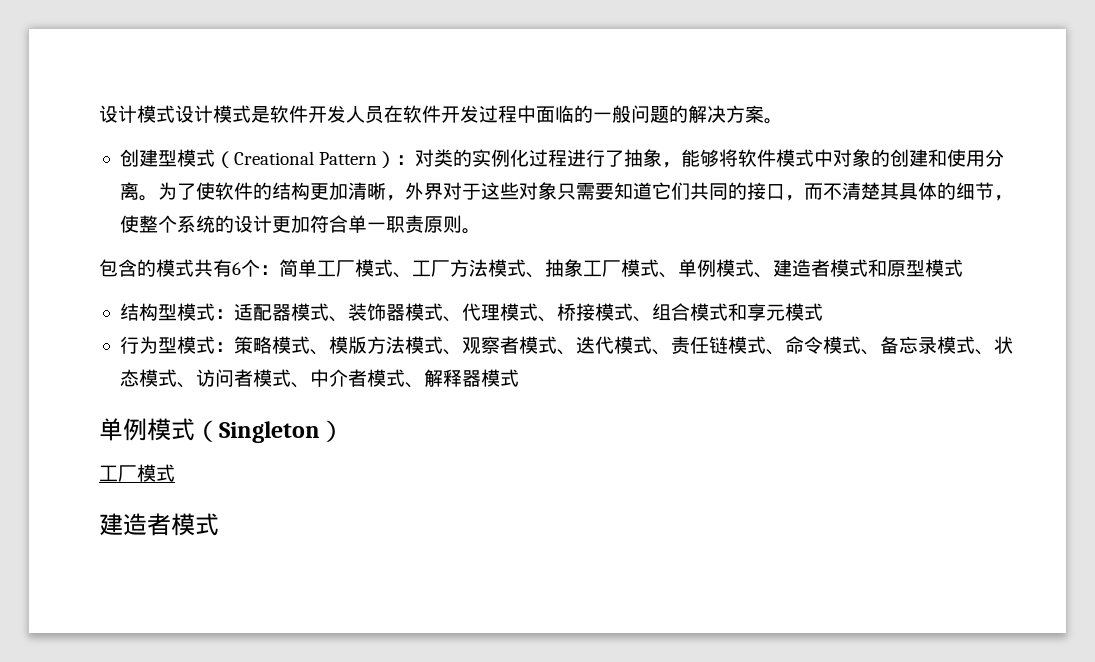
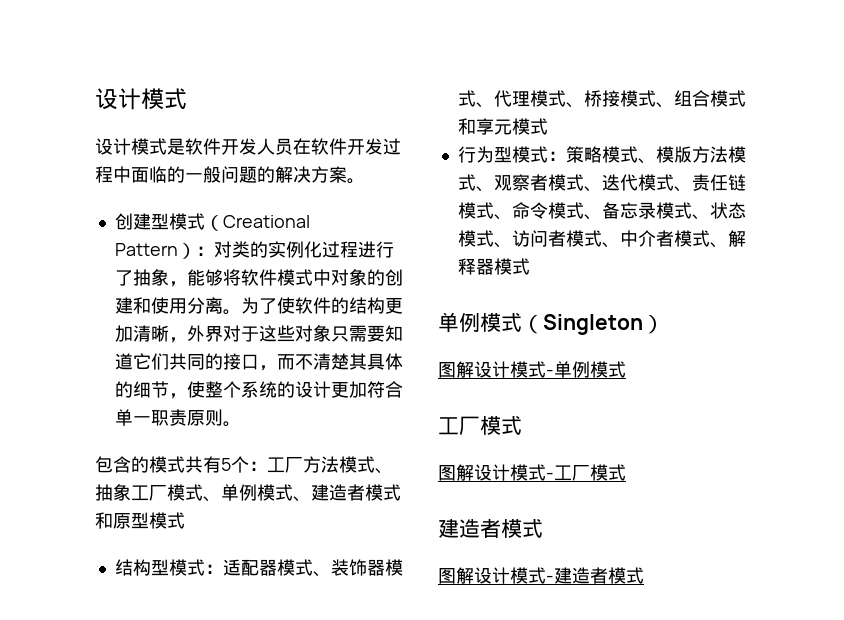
[99,105,175,123] 设计模式 -> [95,88,187,110] 设计模式 //
[232,259,412,278] 6个：简单工厂模式、 -> [221,456,267,473] 5个：
(344, 431) none -> [438,361,626,378] [438,416,522,435] [438,464,554,481] 图解设计模式-单例模式 // 工厂模式 // 图解设计模式-
(219, 524) none -> [438,567,644,584] // 图解设计模式-建造者模式

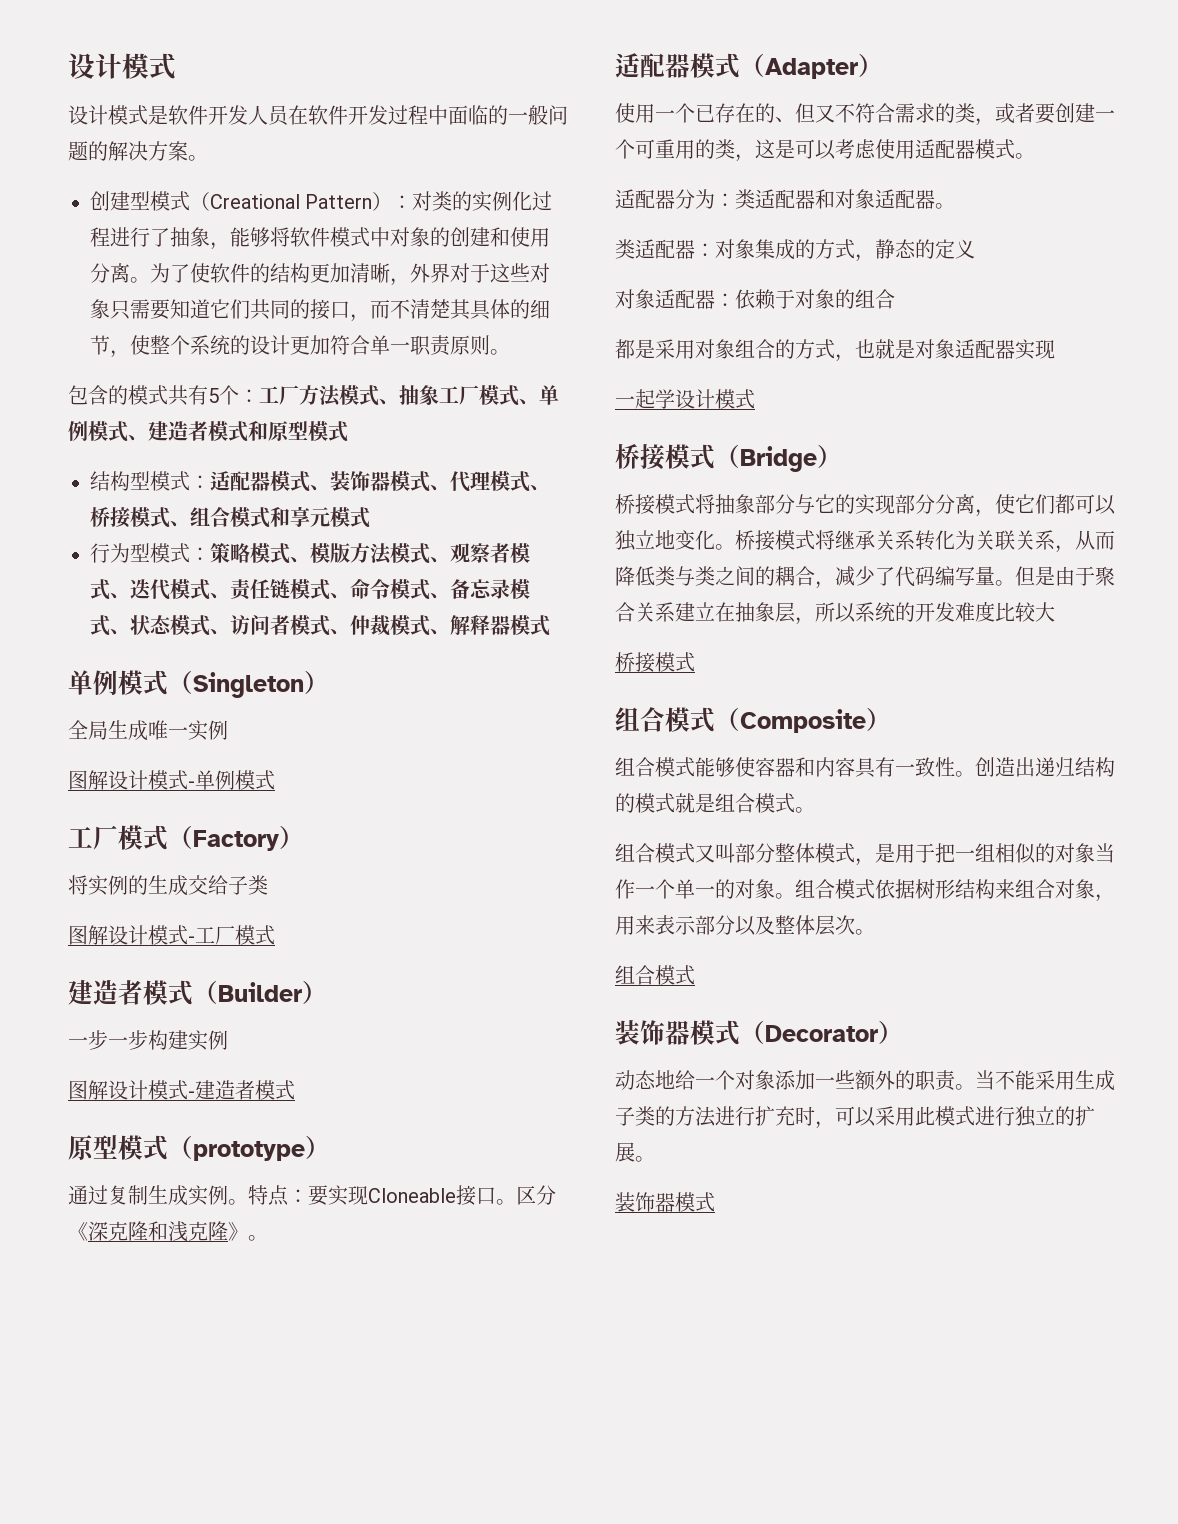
[619,230,674,247] 中介者 -> [350,615,390,636] 仲裁
(664, 324) none -> [68,720,228,741] // 全局生成唯一实例
(522, 425) none -> [168,825,304,851] [68,875,268,896] （Factory） // 将实例的生成交给子类
(543, 528) none -> [193,980,327,1004] [68,1030,228,1051] （Builder） // 一步一步构建实例
(644, 575) none -> [68,1135,330,1161] [68,1185,556,1206] [68,1221,268,1242] [615,53,883,79] [615,103,1115,126] [615,139,1035,162] [615,189,955,209] [615,239,975,262] [615,289,895,310] [615,339,1055,362] [615,389,755,409] [615,444,842,472] [615,494,1116,517] [615,530,1115,553] [615,566,1115,589] [615,601,1055,625] [615,652,695,673] [615,707,891,733] [615,757,1115,778] [615,793,815,813] [615,843,1115,866] [615,879,1115,902] [615,915,875,936] [615,965,695,985] [615,1020,903,1046] [615,1070,1115,1091] [615,1106,1095,1129] [615,1142,655,1162] [615,1192,715,1212] // 原型模式（prototype） // 通过复制生成实例。特点：要实现Cloneable接口。区分《深克隆和浅克隆》。 // 适配器模式（Adapter） // 使用一个已存在的、但又不符合需求的类，或者要创建一个可重用的类，这是可以考虑使用适配器模式。 // 适配器分为：类适配器和对象适配器。 // 类适配器：对象集成的方式，静态的定义 // 对象适配器：依赖于对象的组合 // 都是采用对象组合的方式，也就是对象适配器实现 // 一起学设计模式 // 桥接模式（Bridge） // 桥接模式将抽象部分与它的实现部分分离，使它们都可以独立地变化。桥接模式将继承关系转化为关联关系，从而降低类与类之间的耦合，减少了代码编写量。但是由于聚合关系建立在抽象层，所以系统的开发难度比较大 // 桥接模式 // 组合模式（Composite） // 组合模式能够使容器和内容具有一致性。创造出递归结构的模式就是组合模式。 // 组合模式又叫部分整体模式，是用于把一组相似的对象当作一个单一的对象。组合模式依据树形结构来组合对象，用来表示部分以及整体层次。 // 组合模式 // 装饰器模式（Decorator） // 动态地给一个对象添加一些额外的职责。当不能采用生成子类的方法进行扩充时，可以采用此模式进行独立的扩展。 // 装饰器模式

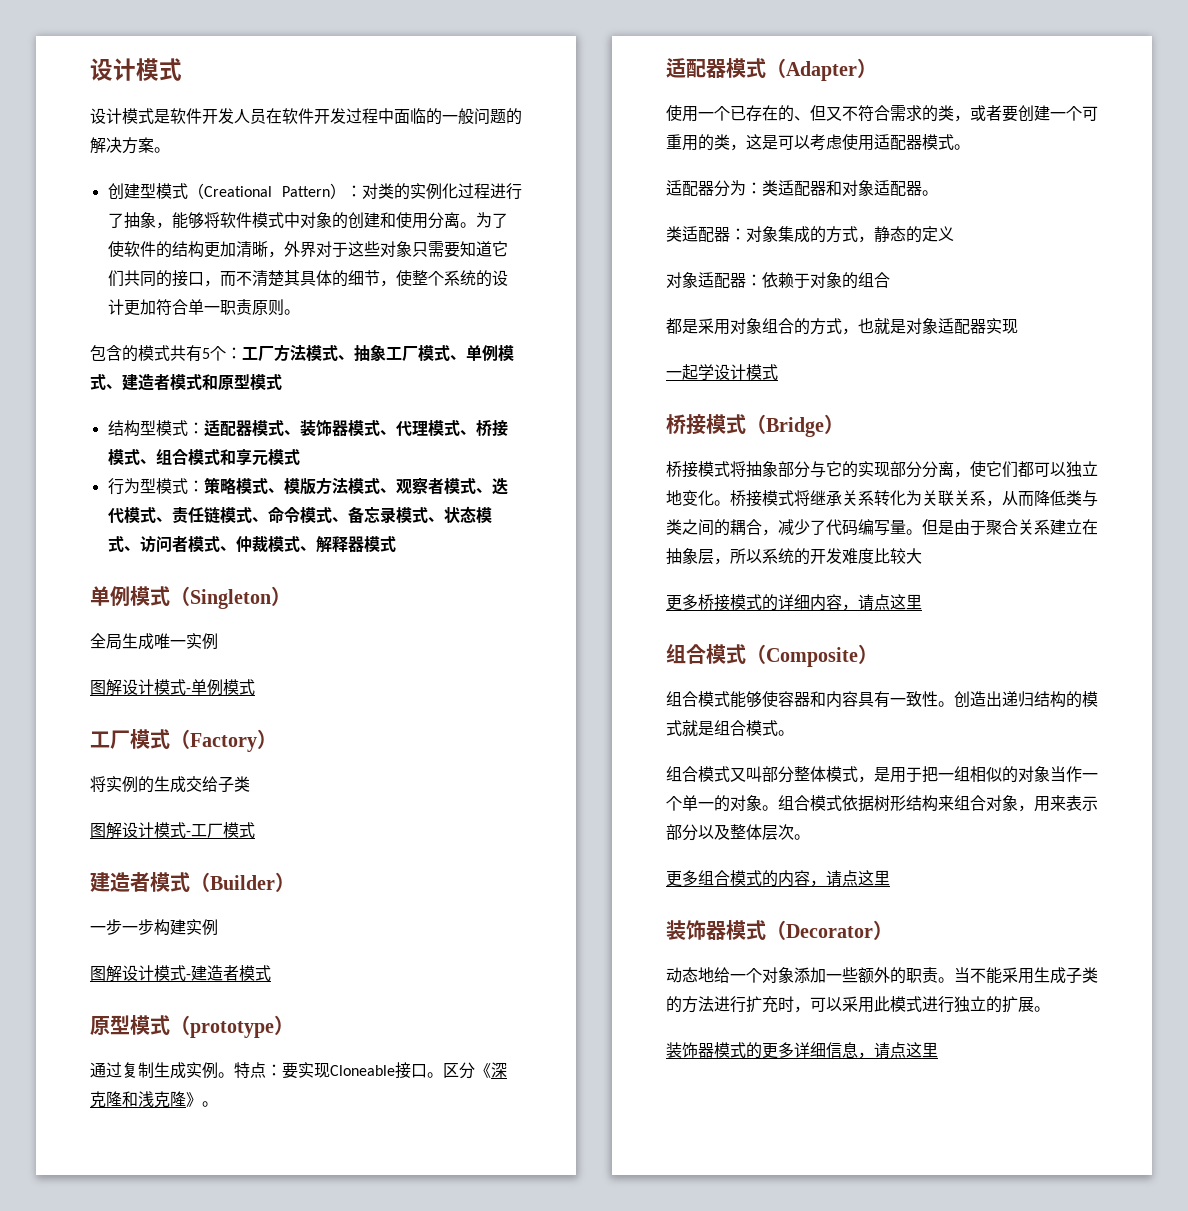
[615,652,695,673] 桥接模式 -> [666,594,922,611] 更多桥接模式的详细内容，请点这里
[615,965,695,985] 组合模式 -> [666,870,890,887] 更多组合模式的内容，请点这里
(715, 1202) none -> [746,1042,938,1059] 的更多详细信息，请点这里

